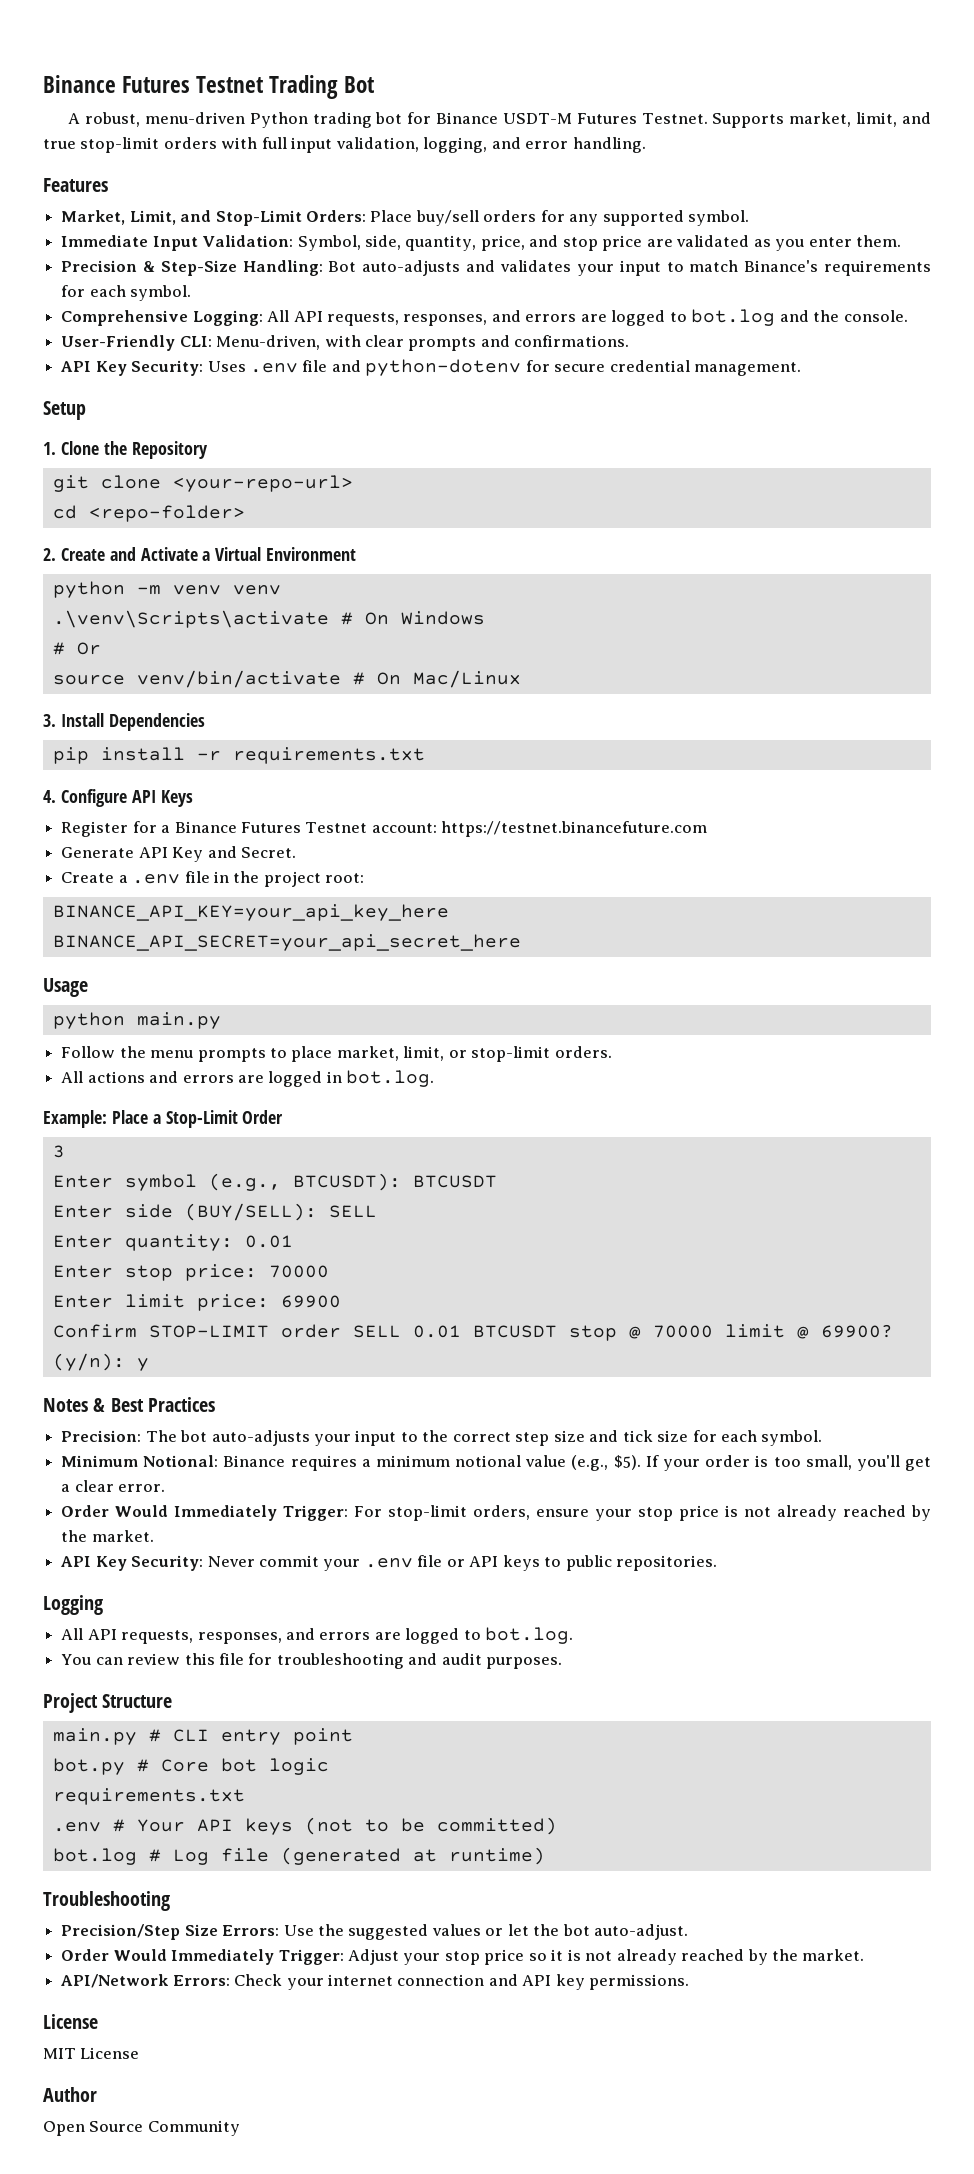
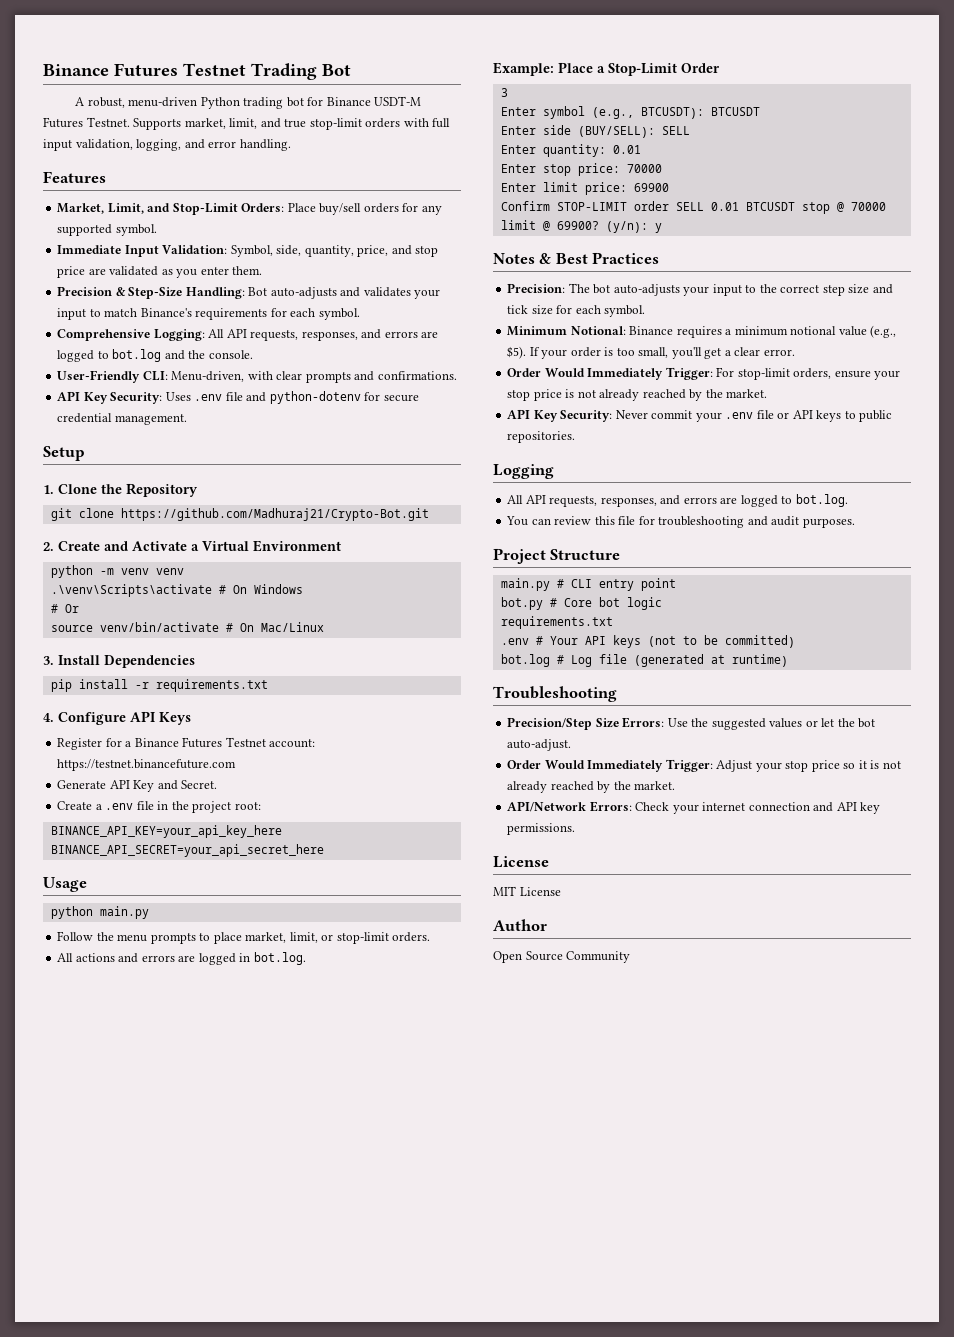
[172,475,353,492] [52,505,245,522] <your-repo-url> // cd <repo-folder> -> [120,508,429,521] https://github.com/Madhuraj21/Crypto-Bot.git

